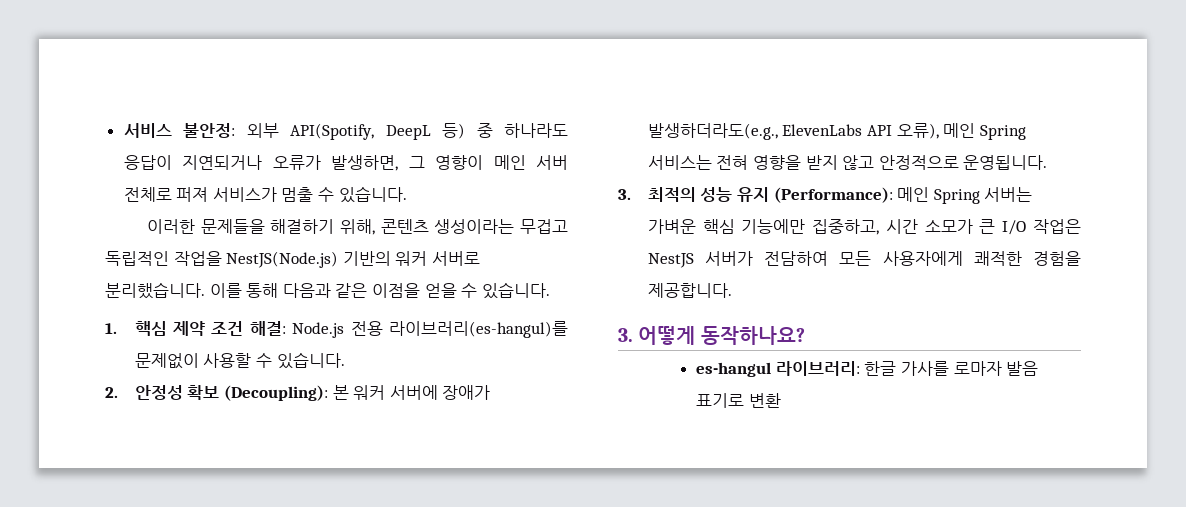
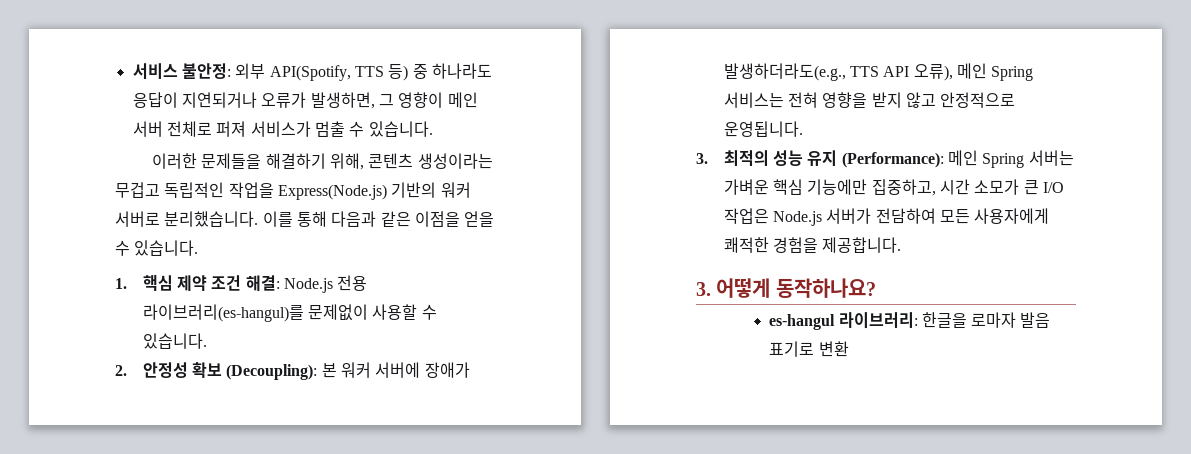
[385,125,431,140] DeepL -> [354,66,384,77] TTS
[226,251,339,268] NestJS(Node.js) -> [277,184,387,200] Express(Node.js)
[782,124,863,136] ElevenLabs -> [850,66,880,77] TTS
[647,253,694,268] NestJS -> [773,211,823,226] Node.js
[864,361,949,376] 한글 가사를 -> [921,312,967,328] 한글을

